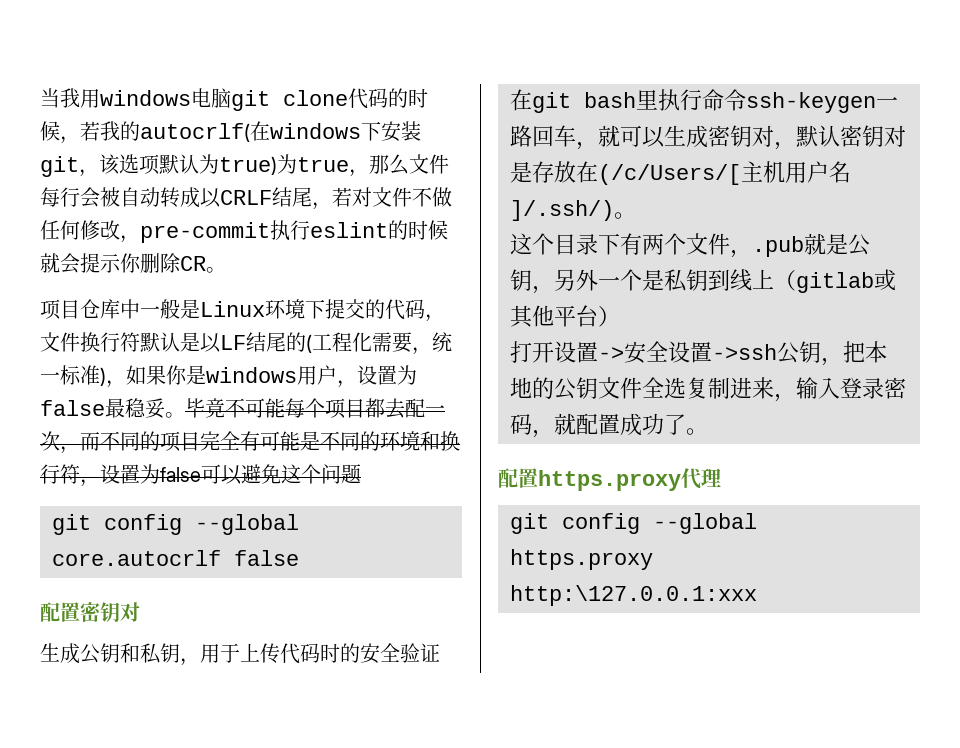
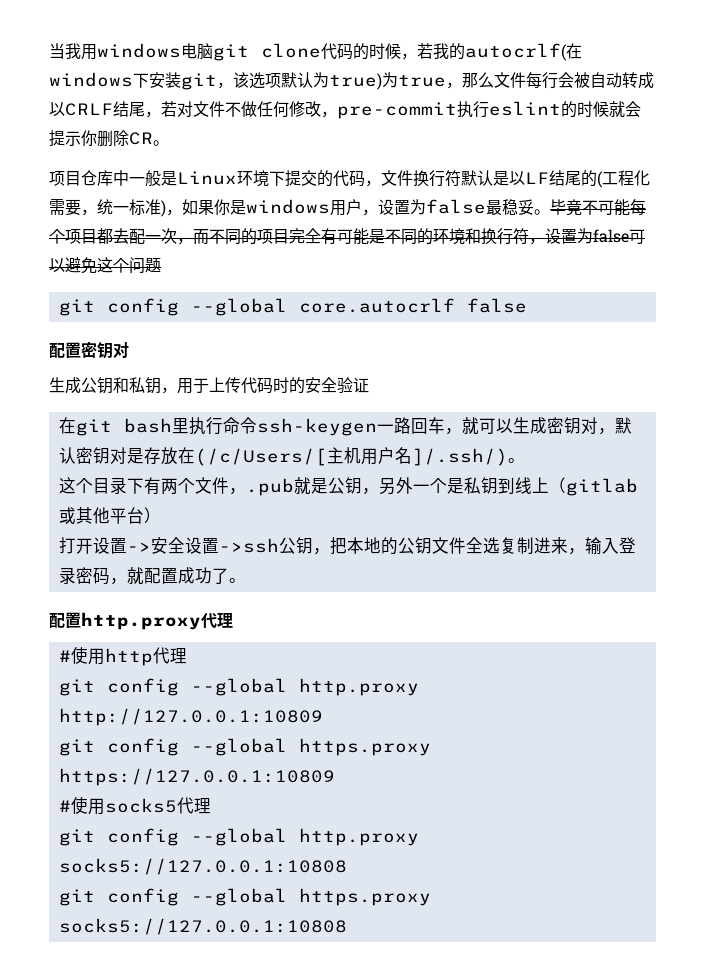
[538,468,721,491] [510,513,757,534] [510,549,653,570] [510,585,757,606] https.proxy代理 // git config --global https.proxy http:\127.0.0.1:xxx -> [81,612,233,630] [58,647,187,666] [58,678,419,696] [58,708,323,726] [58,738,431,756] [58,768,335,786] [58,797,211,815] [58,828,419,846] [58,858,347,875] [58,888,431,906] [58,918,347,935] http.proxy代理 // #使用http代理 // git config --global http.proxy http://127.0.0.1:10809 // git config --global https.proxy https://127.0.0.1:10809 // #使用socks5代理 // git config --global http.proxy socks5://127.0.0.1:10808 // git config --global https.proxy socks5://127.0.0.1:10808

